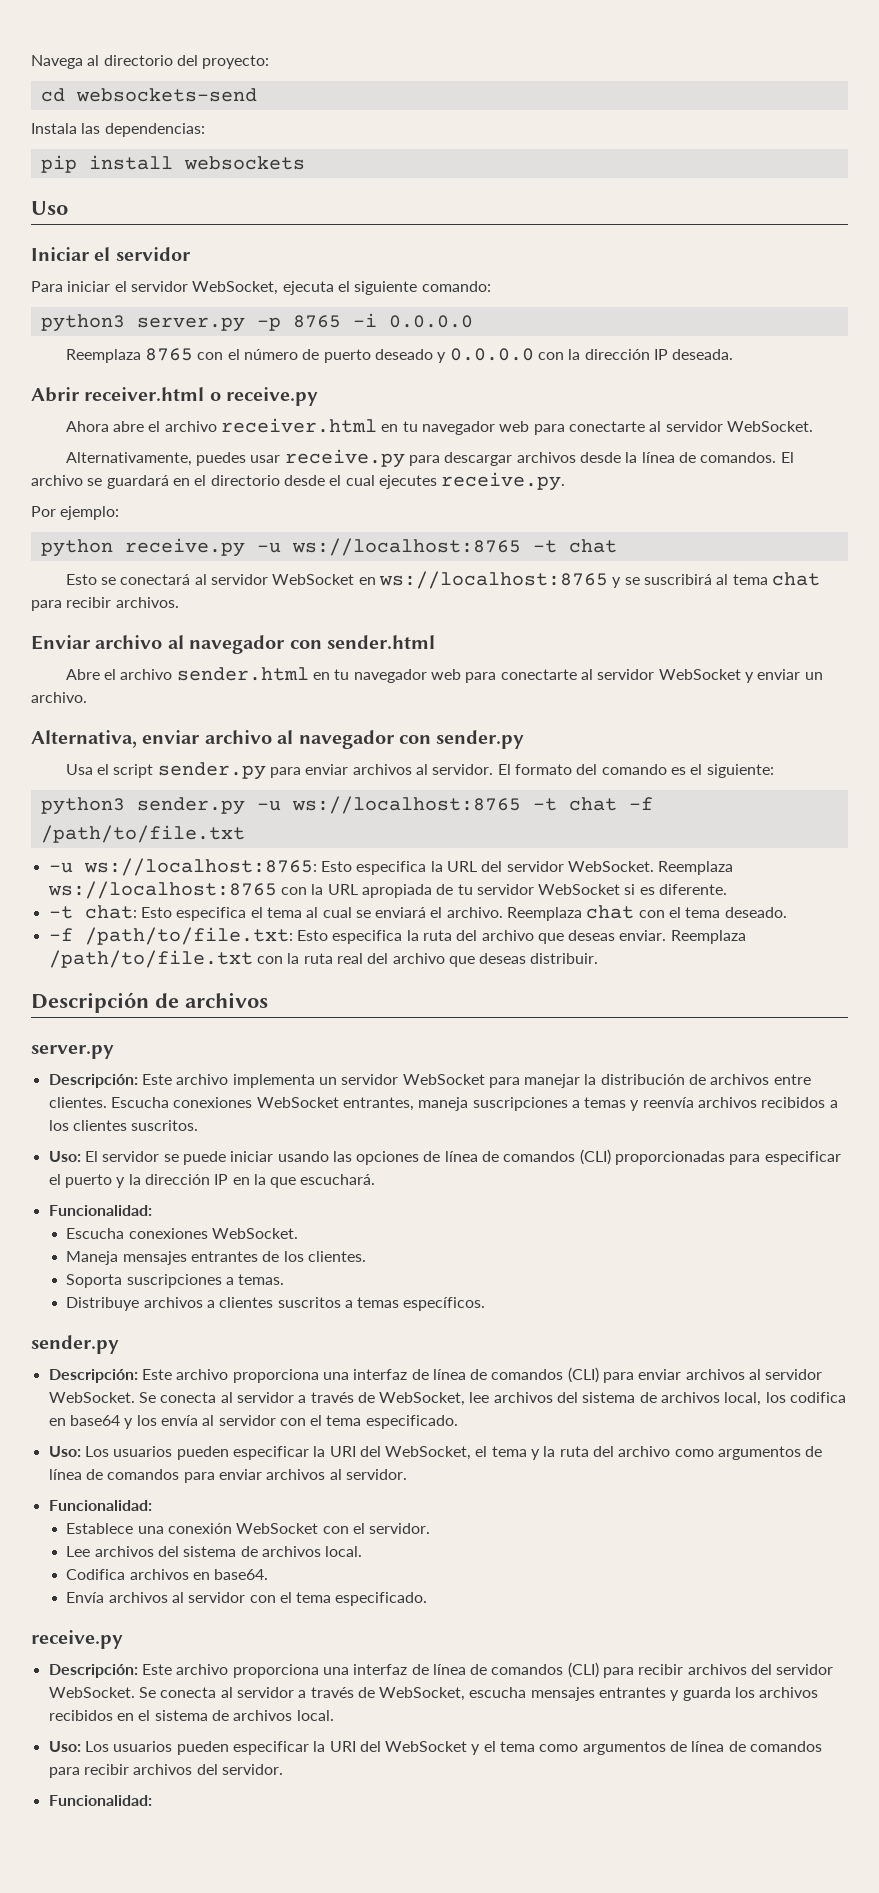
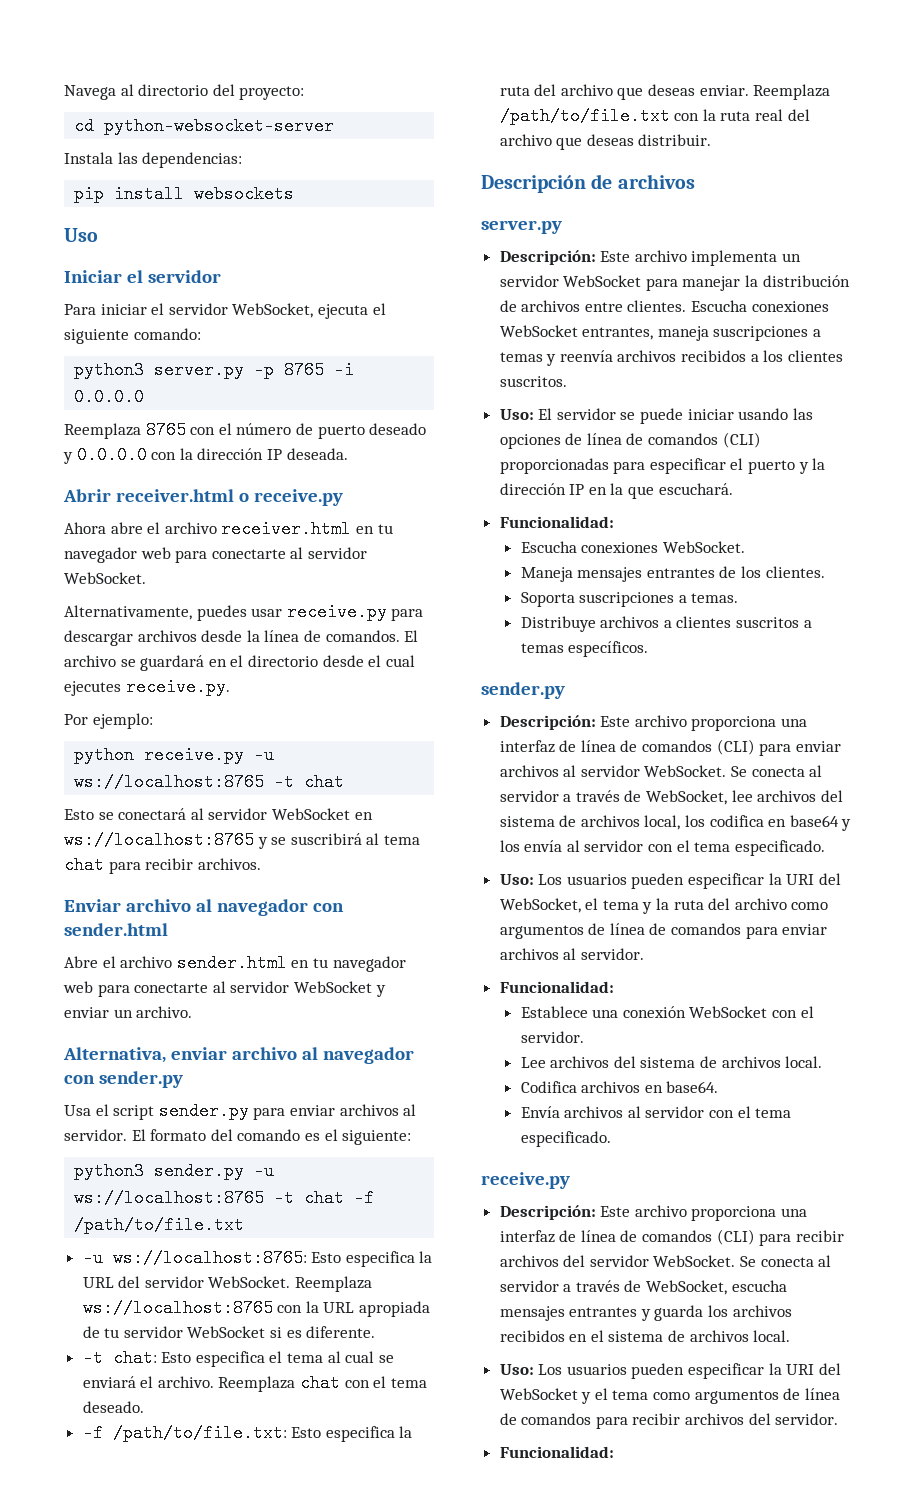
[75,88,257,102] websockets-send -> [104,117,335,135] python-websocket-server

